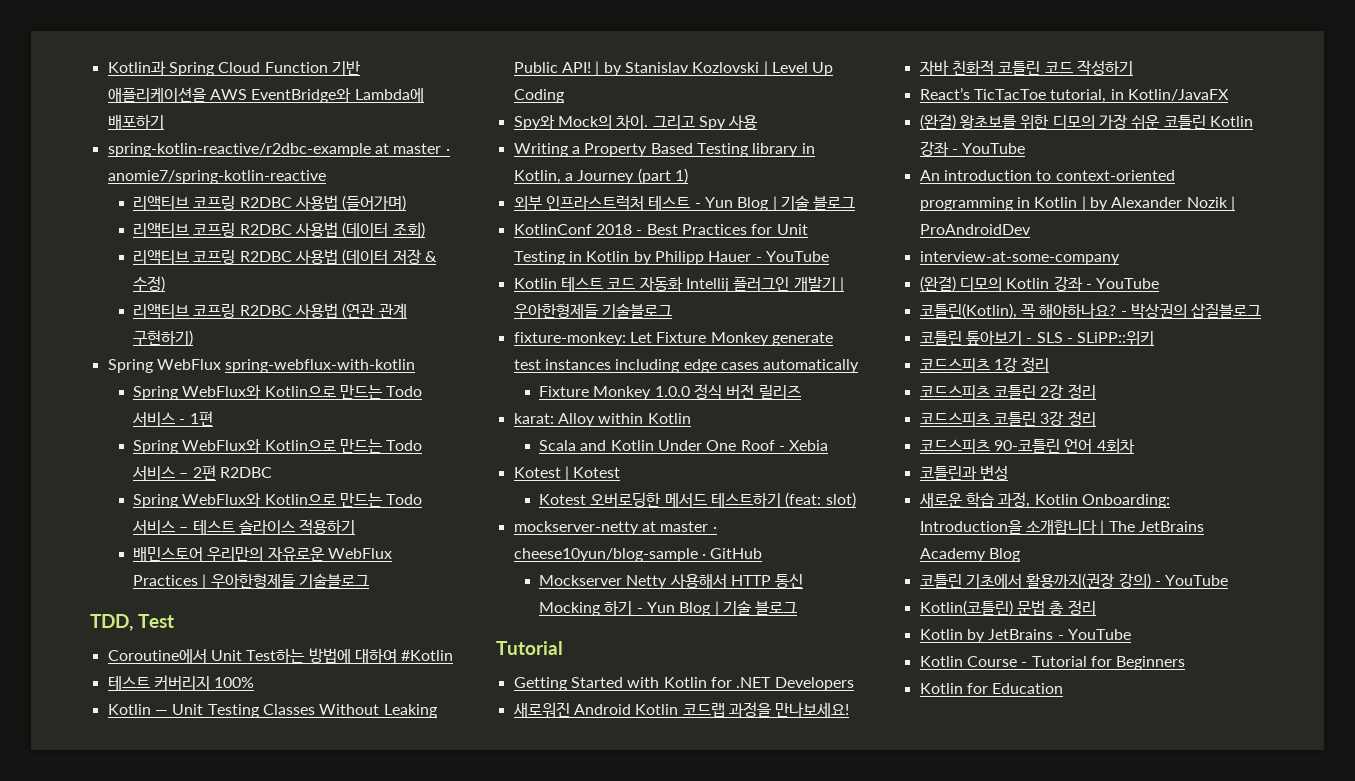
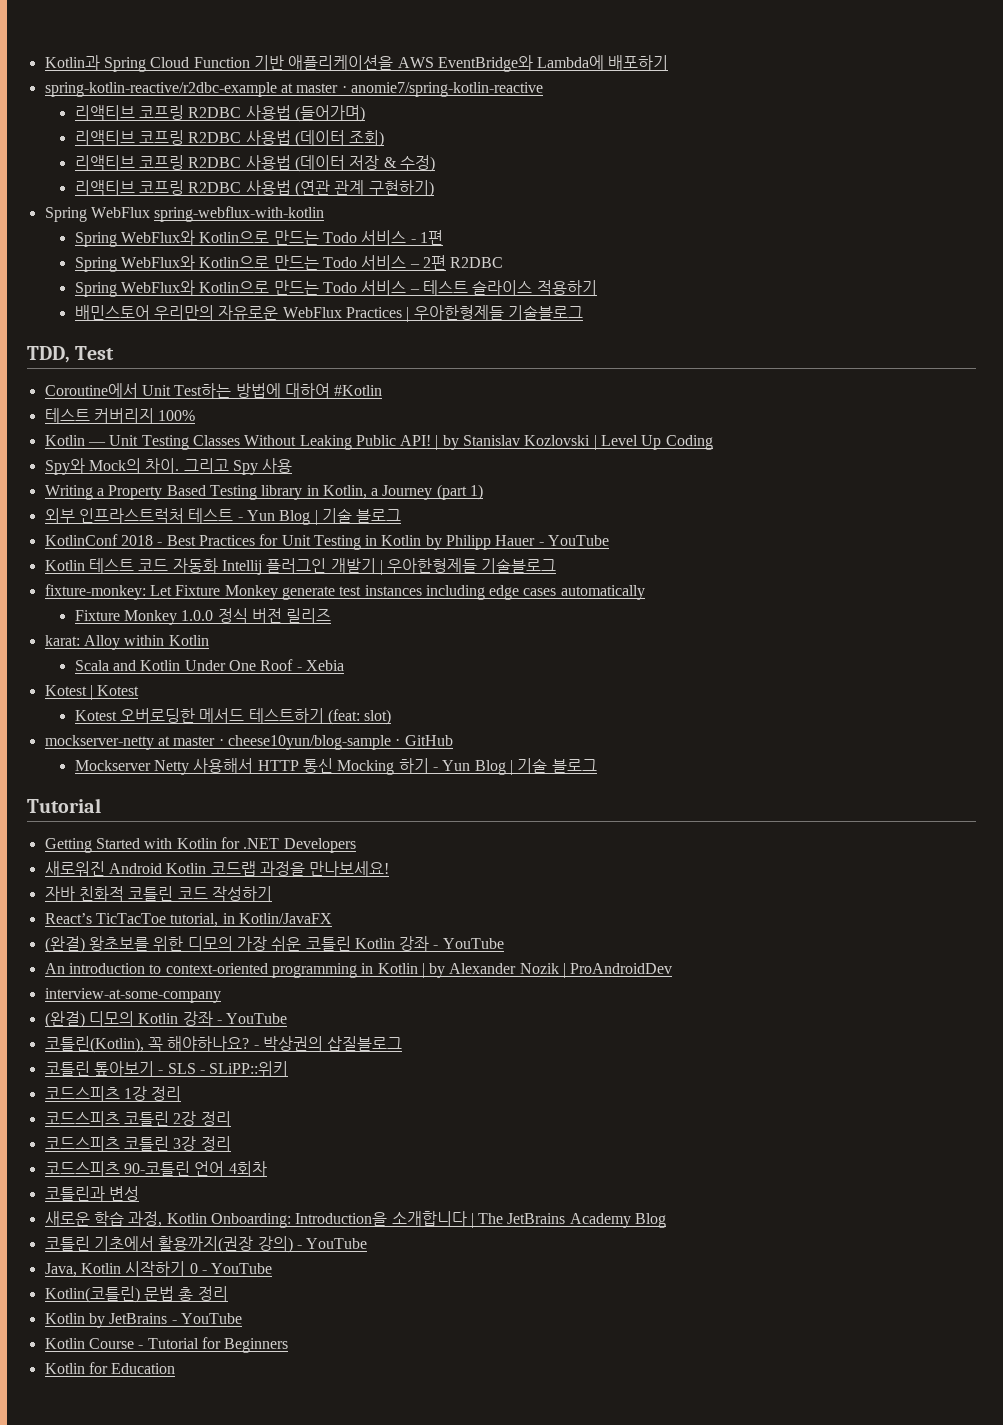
(1229, 580) none -> [44,1261,273,1277] // Java, Kotlin 시작하기 0 - YouTube

